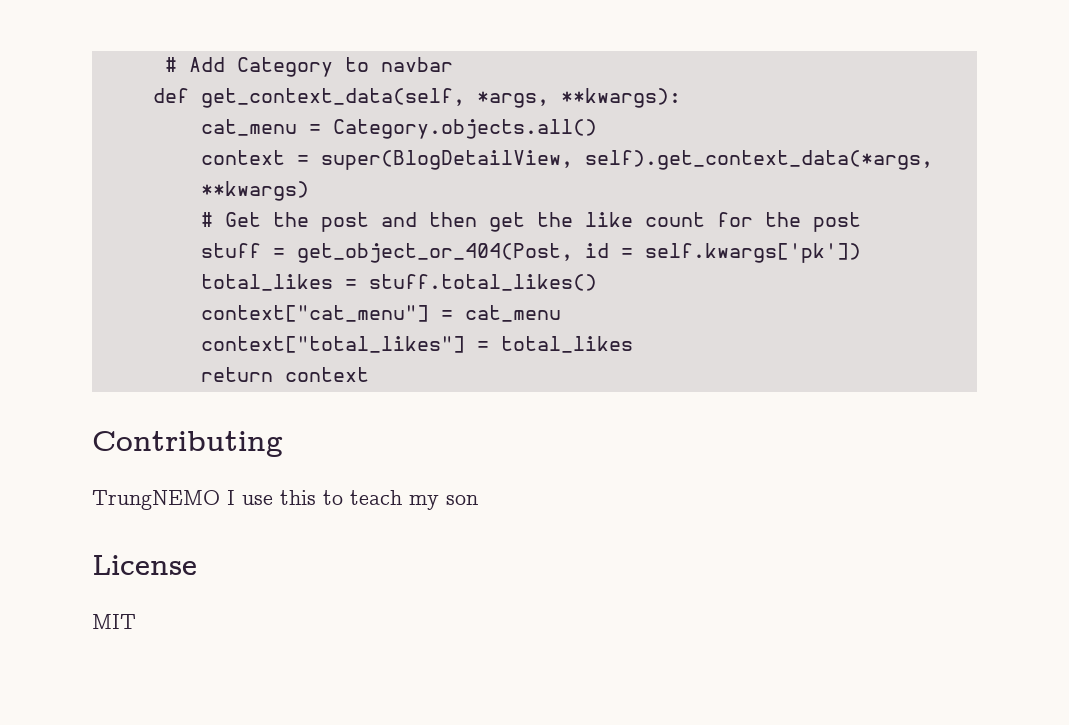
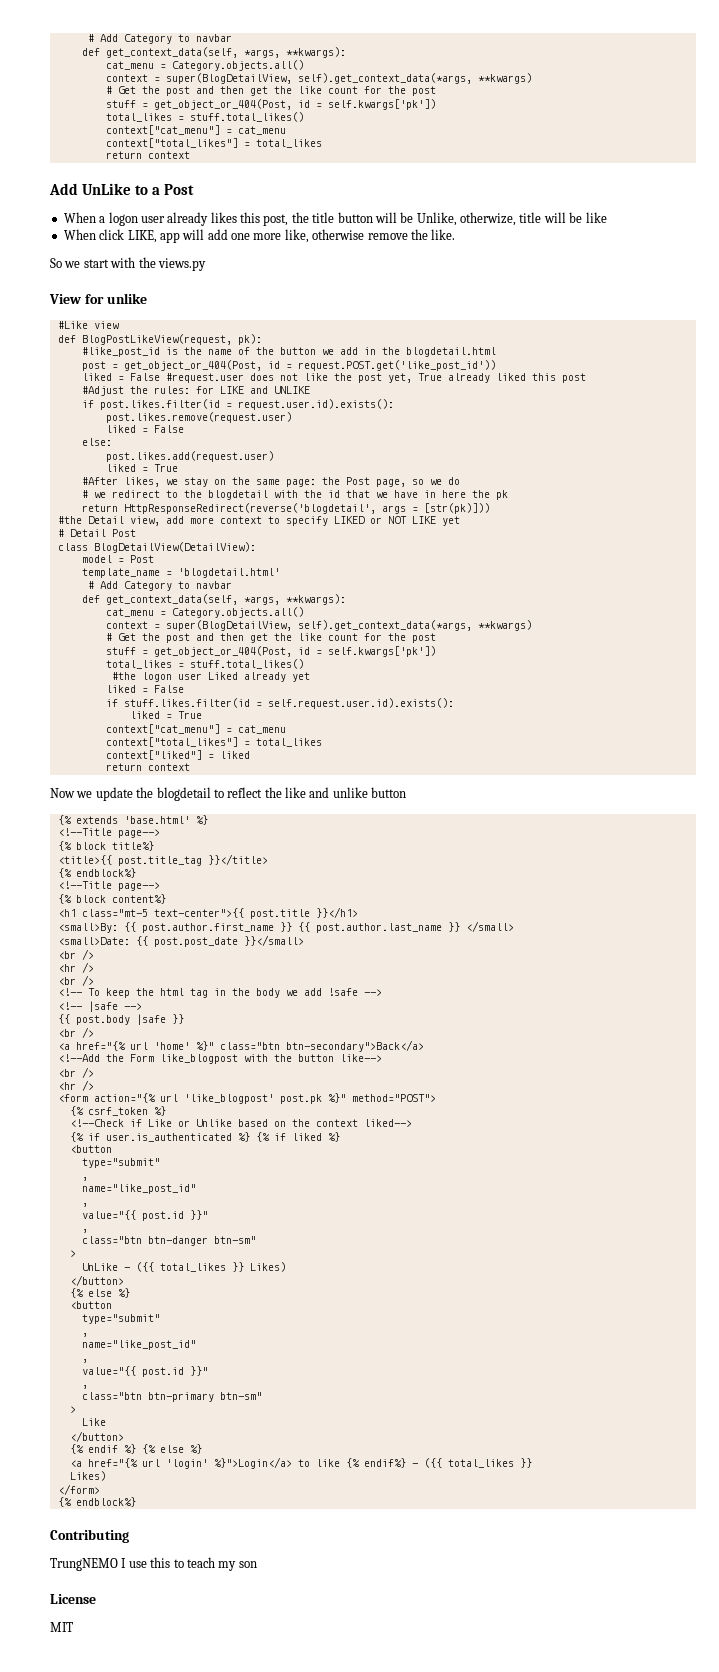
(369, 374) none -> [49,183,194,195] [63,212,607,226] [63,229,456,243] [50,257,206,271] [49,293,147,304] [57,321,119,329] [57,334,262,345] [81,347,496,357] [81,360,496,371] [81,373,586,383] [81,386,310,396] [81,399,394,410] [105,412,292,423] [105,425,184,433] [81,438,112,446] [105,451,274,462] [105,464,178,472] [81,477,460,487] [81,490,508,500] [81,503,490,514] [57,516,460,526] [57,529,136,537] [57,542,256,553] [81,555,154,563] [81,568,280,578] [87,581,232,591] [81,594,346,605] [105,607,304,618] [105,620,532,631] [105,633,436,643] [105,646,436,657] [105,659,304,669] [111,672,310,682] [105,685,184,693] [105,698,454,709] [129,711,202,719] [105,724,286,734] [105,737,322,747] [105,750,250,760] [105,763,190,771] [50,787,407,801] [57,815,208,825] [57,828,160,838] [57,841,154,851] [57,854,268,866] [57,868,136,878] [57,881,160,891] [57,894,166,904] [57,907,358,919] [57,921,514,933] [57,935,304,947] [57,949,94,960] [57,962,94,973] [57,975,94,986] [57,988,382,998] [57,1001,142,1012] [57,1014,184,1025] [57,1027,94,1038] [57,1040,424,1052] [57,1054,382,1064] [57,1067,94,1078] [57,1080,94,1091] [57,1093,436,1104] [69,1106,166,1116] [69,1119,412,1127] [69,1132,340,1142] [69,1145,112,1153] [81,1158,160,1168] [81,1177,88,1181] [81,1184,196,1194] [81,1203,88,1207] [81,1210,208,1221] [81,1229,88,1233] [81,1236,256,1246] [69,1250,76,1257] [81,1262,286,1272] [69,1275,124,1286] [69,1288,130,1298] [69,1301,112,1309] [81,1314,160,1324] [81,1333,88,1337] [81,1340,196,1350] [81,1359,88,1363] [81,1366,208,1377] [81,1385,88,1389] [81,1392,262,1402] [69,1406,76,1413] [81,1418,106,1426] [69,1431,124,1442] [69,1444,202,1454] [69,1457,532,1469] [69,1471,106,1481] [57,1484,100,1495] [57,1497,136,1507] // Add UnLike to a Post // When a logon user already likes this post, the title button will be Unlike, otherwize, title will be like // When click LIKE, app will add one more like, otherwise remove the like. // So we start with the views.py // View for unlike // #Like view // def BlogPostLikeView(request, pk): // #like_post_id is the name of the button we add in the blogdetail.html // post = get_object_or_404(Post, id = request.POST.get('like_post_id')) // liked = False #request.user does not like the post yet, True already liked this post // #Adjust the rules: for LIKE and UNLIKE // if post.likes.filter(id = request.user.id).exists(): // post.likes.remove(request.user) // liked = False // else: // post.likes.add(request.user) // liked = True // #After likes, we stay on the same page: the Post page, so we do // # we redirect to the blogdetail with the id that we have in here the pk // return HttpResponseRedirect(reverse('blogdetail', args = [str(pk)])) // #the Detail view, add more context to specify LIKED or NOT LIKE yet // # Detail Post // class BlogDetailView(DetailView): // model = Post // template_name = 'blogdetail.html' // # Add Category to navbar // def get_context_data(self, *args, **kwargs): // cat_menu = Category.objects.all() // context = super(BlogDetailView, self).get_context_data(*args, **kwargs) // # Get the post and then get the like count for the post // stuff = get_object_or_404(Post, id = self.kwargs['pk']) // total_likes = stuff.total_likes() // #the logon user Liked already yet // liked = False // if stuff.likes.filter(id = self.request.user.id).exists(): // liked = True // context["cat_menu"] = cat_menu // context["total_likes"] = total_likes // context["liked"] = liked // return context // Now we update the blogdetail to reflect the like and unlike button // {% extends 'base.html' %} // <!--Title page--> // {% block title%} // <title>{{ post.title_tag }}</title> // {% endblock%} // <!--Title page--> // {% block content%} // <h1 class="mt-5 text-center">{{ post.title }}</h1> // <small>By: {{ post.author.first_name }} {{ post.author.last_name }} </small> // <small>Date: {{ post.post_date }}</small> // <br /> // <hr /> // <br /> // <!-- To keep the html tag in the body we add !safe --> // <!-- |safe --> // {{ post.body |safe }} // <br /> // <a href="{% url 'home' %}" class="btn btn-secondary">Back</a> // <!--Add the Form like_blogpost with the button like--> // <br /> // <hr /> // <form action="{% url 'like_blogpost' post.pk %}" method="POST"> // {% csrf_token %} // <!--Check if Like or Unlike based on the context liked--> // {% if user.is_authenticated %} {% if liked %} // <button // type="submit" // , // name="like_post_id" // , // value="{{ post.id }}" // , // class="btn btn-danger btn-sm" // > // UnLike - ({{ total_likes }} Likes) // </button> // {% else %} // <button // type="submit" // , // name="like_post_id" // , // value="{{ post.id }}" // , // class="btn btn-primary btn-sm" // > // Like // </button> // {% endif %} {% else %} // <a href="{% url 'login' %}">Login</a> to like {% endif%} - ({{ total_likes }} // Likes) // </form> // {% endblock%}

